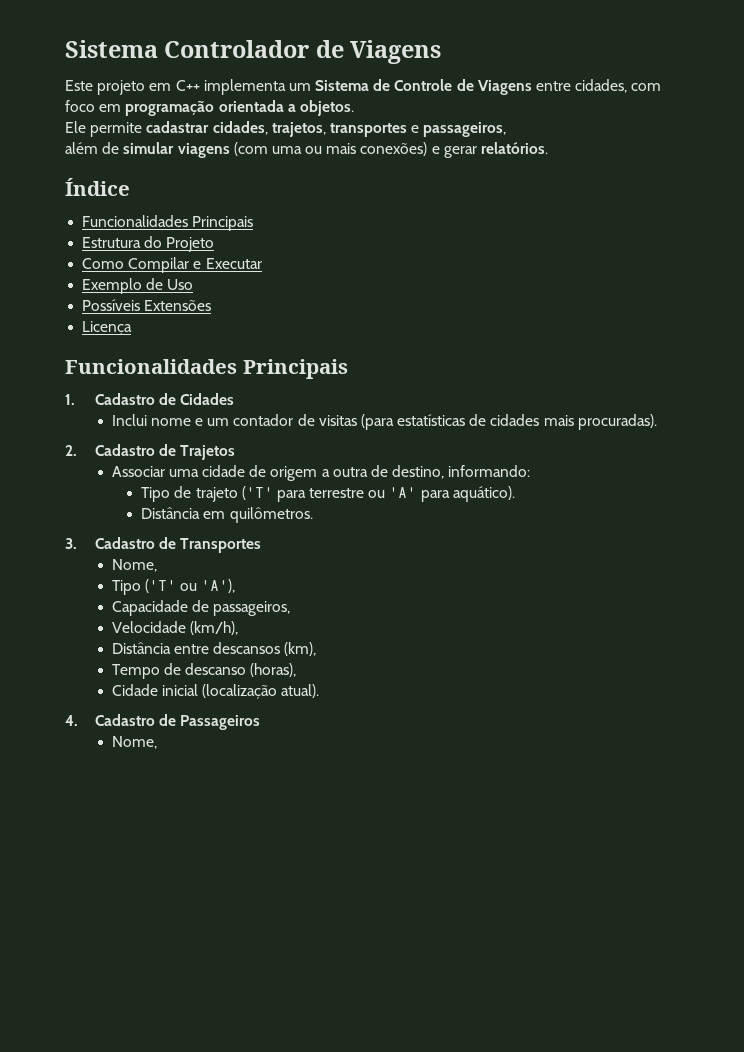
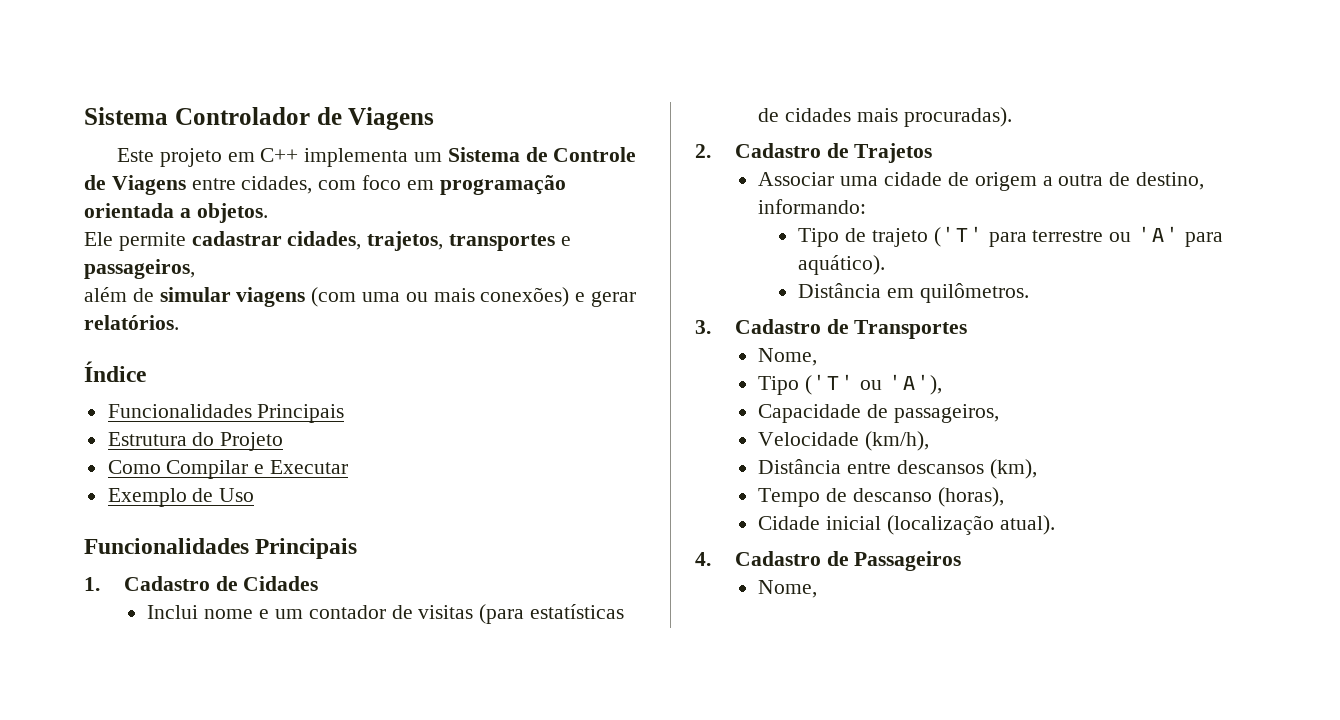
[82,299,212,311] [82,321,133,335] // Possíveis Extensões // Licença -> (255, 495) none

